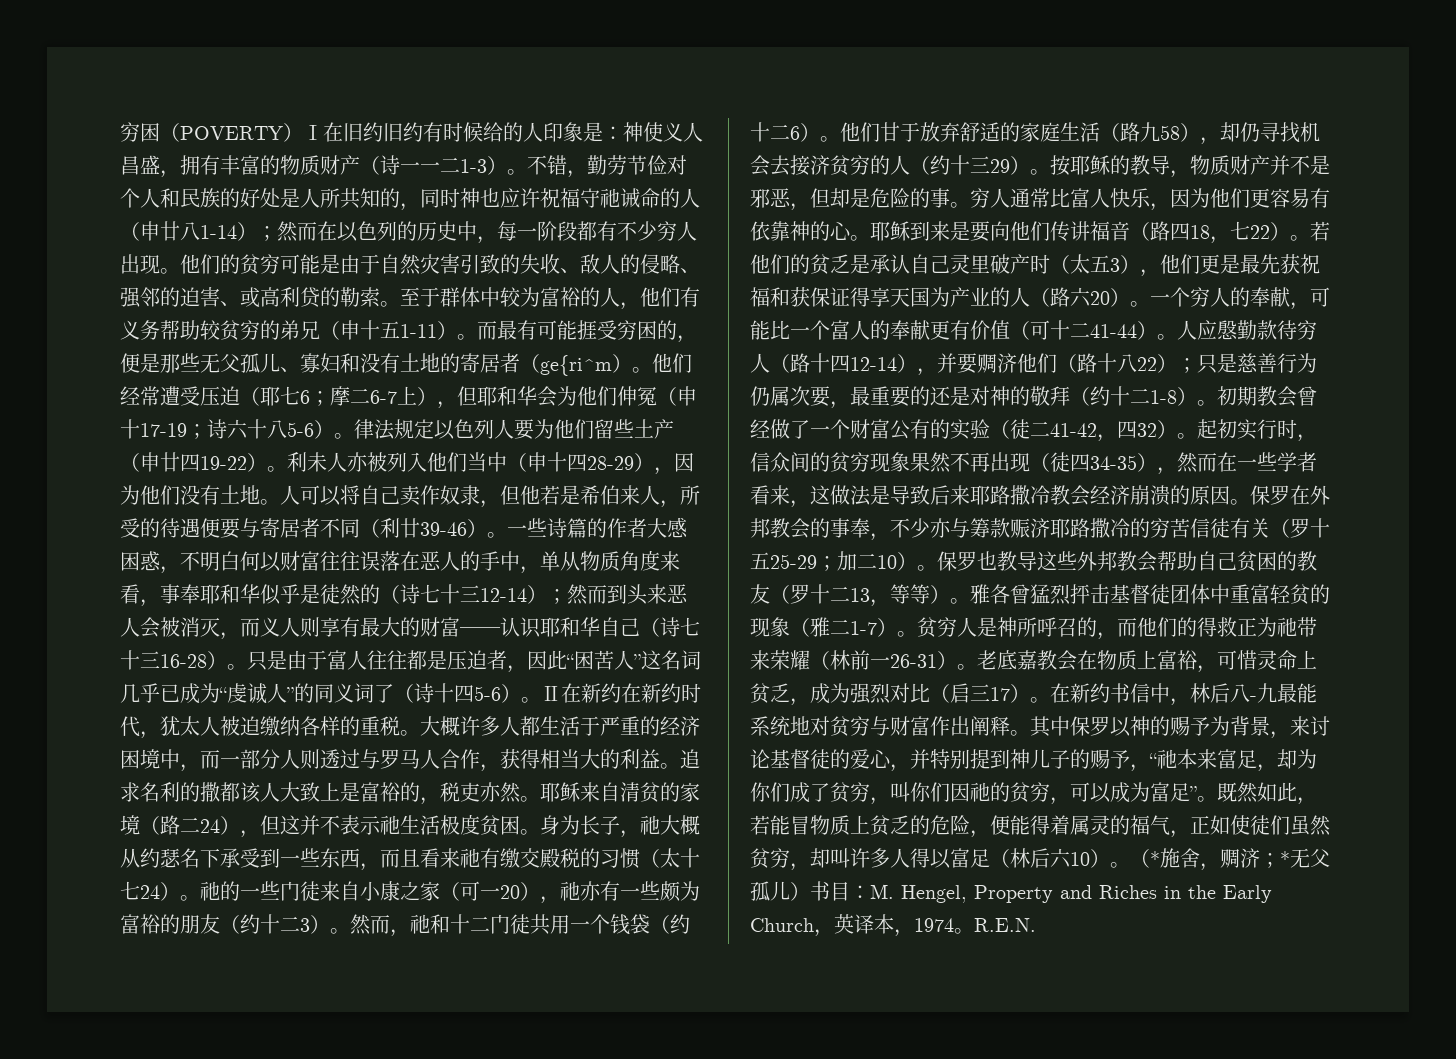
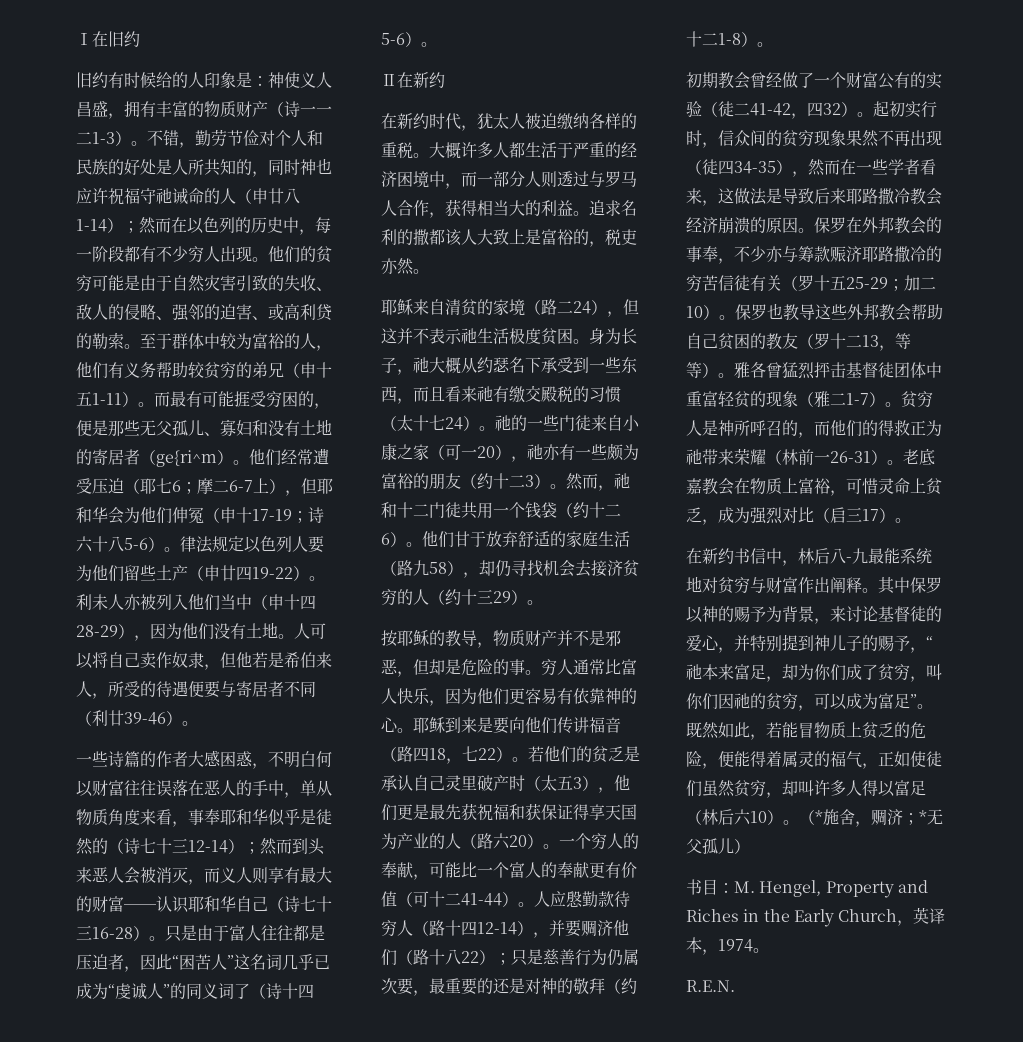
[120,122,303,142] 穷困（POVERTY） -> (76, 39) none
(383, 132) none -> (140, 39) //
(507, 535) none -> (198, 723) //
(541, 700) none -> (437, 44) //
(621, 693) none -> (445, 80) //
(540, 799) none -> (429, 271) //
(1050, 172) none -> (543, 602) //
(1217, 403) none -> (773, 44) //
(1050, 700) none -> (911, 520) //
(810, 891) none -> (750, 846) //
(974, 931) none -> (769, 950) //

